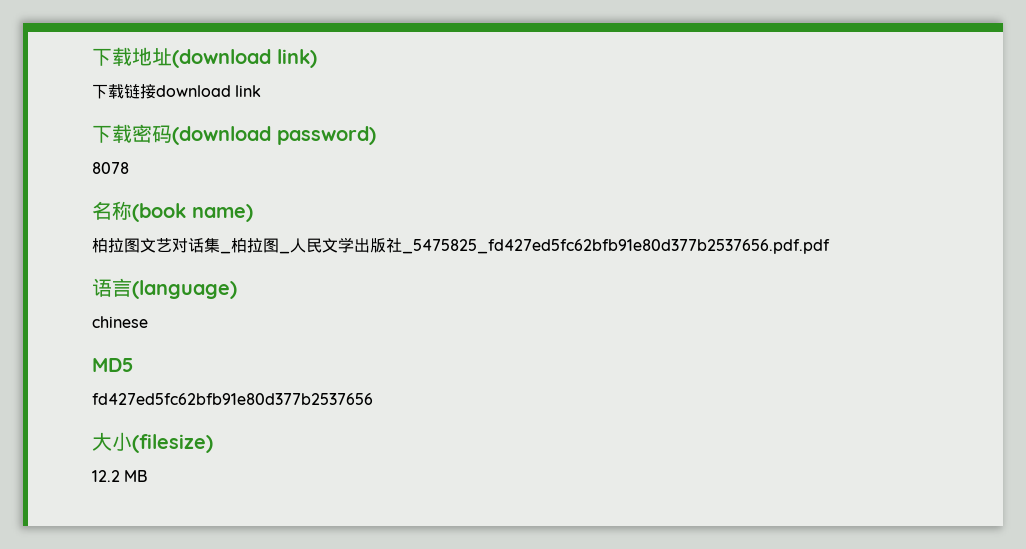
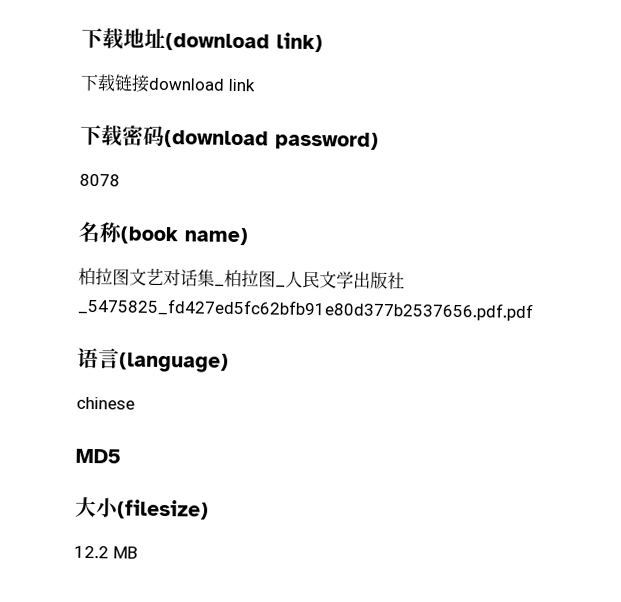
[92,393,373,405] // fd427ed5fc62bfb91e80d377b2537656 -> (121, 456) none

